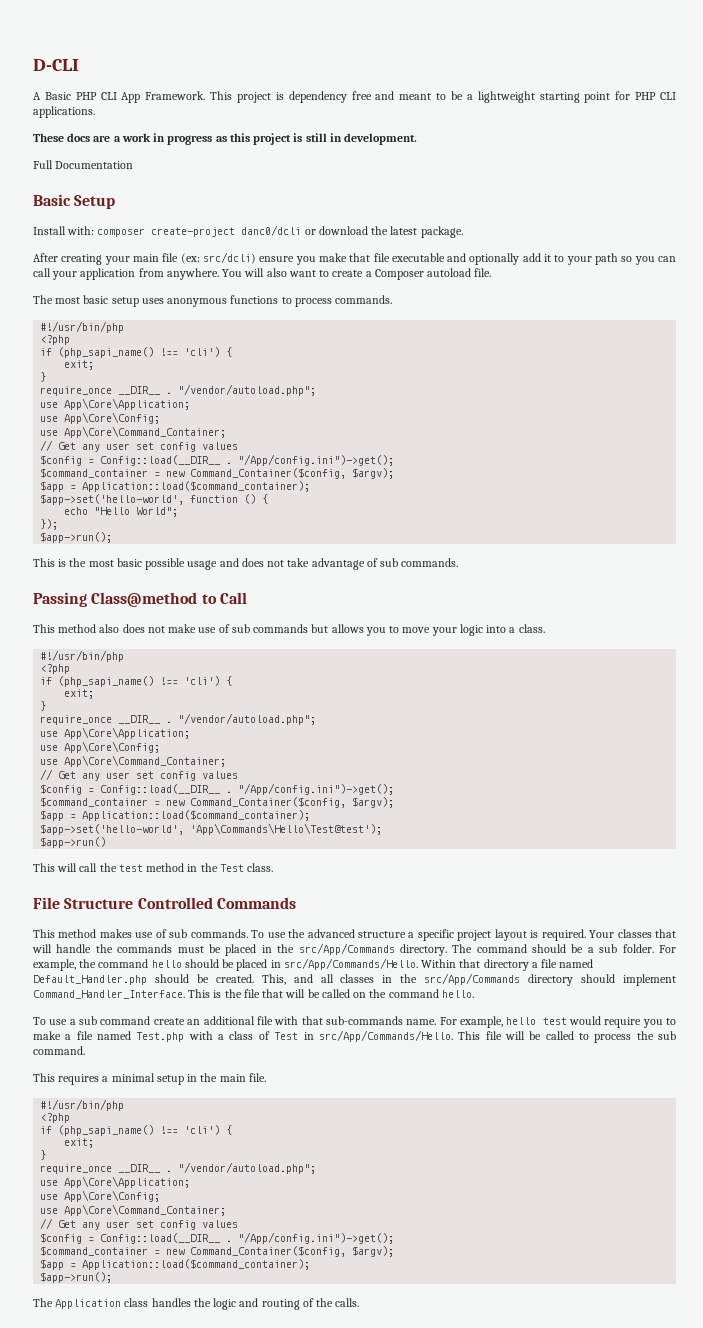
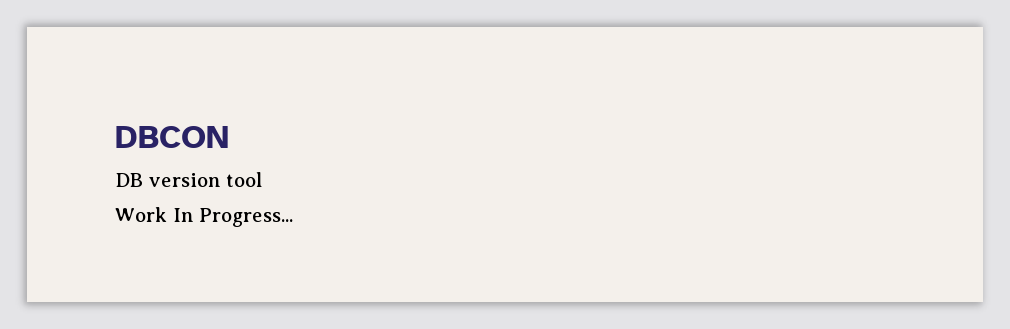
[33,59,79,71] [33,91,676,103] [33,106,95,118] [33,133,418,145] [33,160,134,169] [33,194,116,209] [33,225,463,238] [33,252,677,265] [33,268,492,280] [33,295,393,307] [40,321,125,333] [40,335,71,345] [40,347,233,358] [64,360,95,370] [40,372,47,382] [40,384,317,396] [40,398,191,410] [40,412,161,424] [40,426,227,438] [40,440,239,452] [40,454,395,466] [40,468,395,479] [40,481,311,492] [40,494,269,505] [64,507,179,517] [40,519,59,530] [40,532,113,543] [33,558,459,570] [33,592,247,607] [33,624,545,636] [40,650,125,662] [40,664,71,674] [40,676,233,687] [64,689,95,699] [40,701,47,711] [40,713,317,725] [40,727,191,739] [40,741,161,753] [40,755,227,767] [40,769,239,781] [40,783,395,795] [40,797,395,808] [40,810,311,821] [40,823,383,835] [40,837,107,848] [33,863,274,872] [33,897,296,909] [33,929,676,941] [32,943,677,956] [33,958,594,971] [33,973,676,986] [33,989,474,999] [33,1016,676,1028] [33,1030,677,1043] [33,1046,85,1055] [33,1073,266,1085] [40,1099,125,1111] [40,1113,71,1123] [40,1125,233,1136] [64,1138,95,1148] [40,1150,47,1160] [40,1162,317,1174] [40,1176,191,1188] [40,1190,161,1202] [40,1204,227,1216] [40,1218,239,1230] [40,1232,395,1244] [40,1246,395,1257] [40,1259,311,1270] [40,1272,113,1283] [33,1298,360,1310] D-CLI // A Basic PHP CLI App Framework. This project is dependency free and meant to be a lightweight starting point for PHP CLI applications. // These docs are a work in progress as this project is still in development. // Full Documentation // Basic Setup // Install with: composer create-project danc0/dcli or download the latest package. // After creating your main file (ex: src/dcli) ensure you make that file executable and optionally add it to your path so you can call your application from anywhere. You will also want to create a Composer autoload file. // The most basic setup uses anonymous functions to process commands. // #!/usr/bin/php // <?php // if (php_sapi_name() !== 'cli') { // exit; // } // require_once __DIR__ . "/vendor/autoload.php"; // use App\Core\Application; // use App\Core\Config; // use App\Core\Command_Container; // // Get any user set config values // $config = Config::load(__DIR__ . "/App/config.ini")->get(); // $command_container = new Command_Container($config, $argv); // $app = Application::load($command_container); // $app->set('hello-world', function () { // echo "Hello World"; // }); // $app->run(); // This is the most basic possible usage and does not take advantage of sub commands. // Passing Class@method to Call // This method also does not make use of sub commands but allows you to move your logic into a class. // #!/usr/bin/php // <?php // if (php_sapi_name() !== 'cli') { // exit; // } // require_once __DIR__ . "/vendor/autoload.php"; // use App\Core\Application; // use App\Core\Config; // use App\Core\Command_Container; // // Get any user set config values // $config = Config::load(__DIR__ . "/App/config.ini")->get(); // $command_container = new Command_Container($config, $argv); // $app = Application::load($command_container); // $app->set('hello-world', 'App\Commands\Hello\Test@test'); // $app->run() // This will call the test method in the Test class. // File Structure Controlled Commands // This method makes use of sub commands. To use the advanced structure a specific project layout is required. Your classes that will handle the commands must be placed in the src/App/Commands directory. The command should be a sub folder. For example, the command hello should be placed in src/App/Commands/Hello. Within that directory a file named Default_Handler.php should be created. This, and all classes in the src/App/Commands directory should implement Command_Handler_Interface. This is the file that will be called on the command hello. // To use a sub command create an additional file with that sub-commands name. For example, hello test would require you to make a file named Test.php with a class of Test in src/App/Commands/Hello. This file will be called to process the sub command. // This requires a minimal setup in the main file. // #!/usr/bin/php // <?php // if (php_sapi_name() !== 'cli') { // exit; // } // require_once __DIR__ . "/vendor/autoload.php"; // use App\Core\Application; // use App\Core\Config; // use App\Core\Command_Container; // // Get any user set config values // $config = Config::load(__DIR__ . "/App/config.ini")->get(); // $command_container = new Command_Container($config, $argv); // $app = Application::load($command_container); // $app->run(); // The Application class handles the logic and routing of the calls. -> [115,126,229,148] [115,172,263,187] [115,207,294,227] DBCON // DB version tool // Work In Progress...

